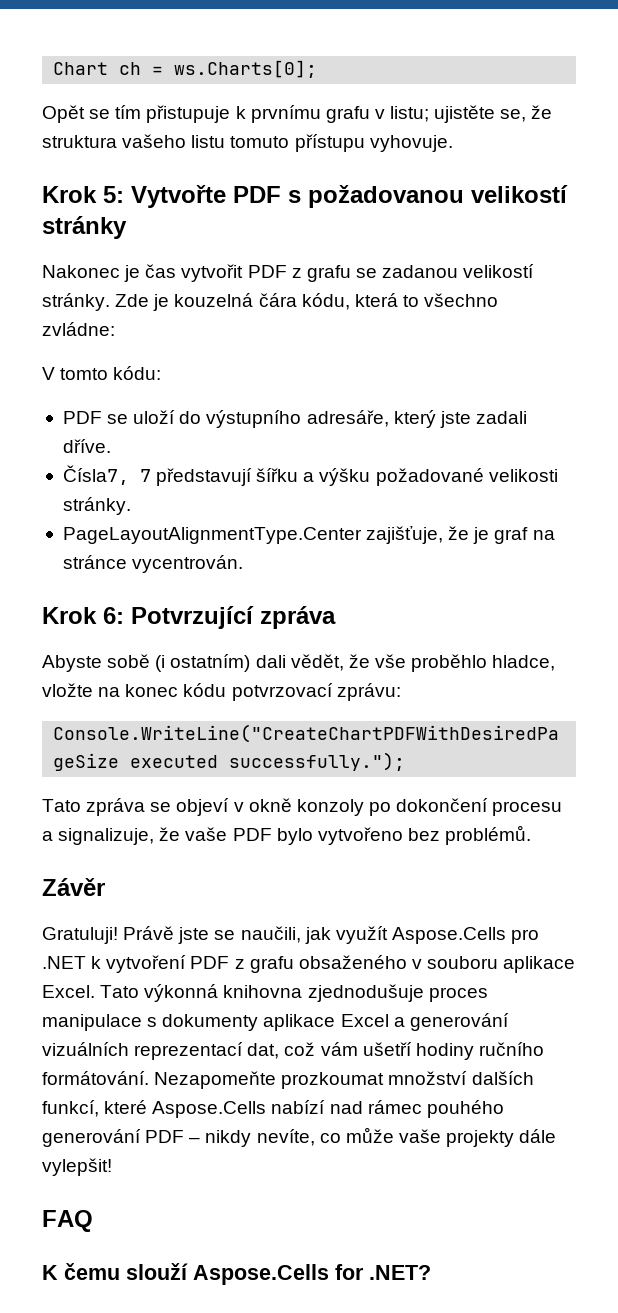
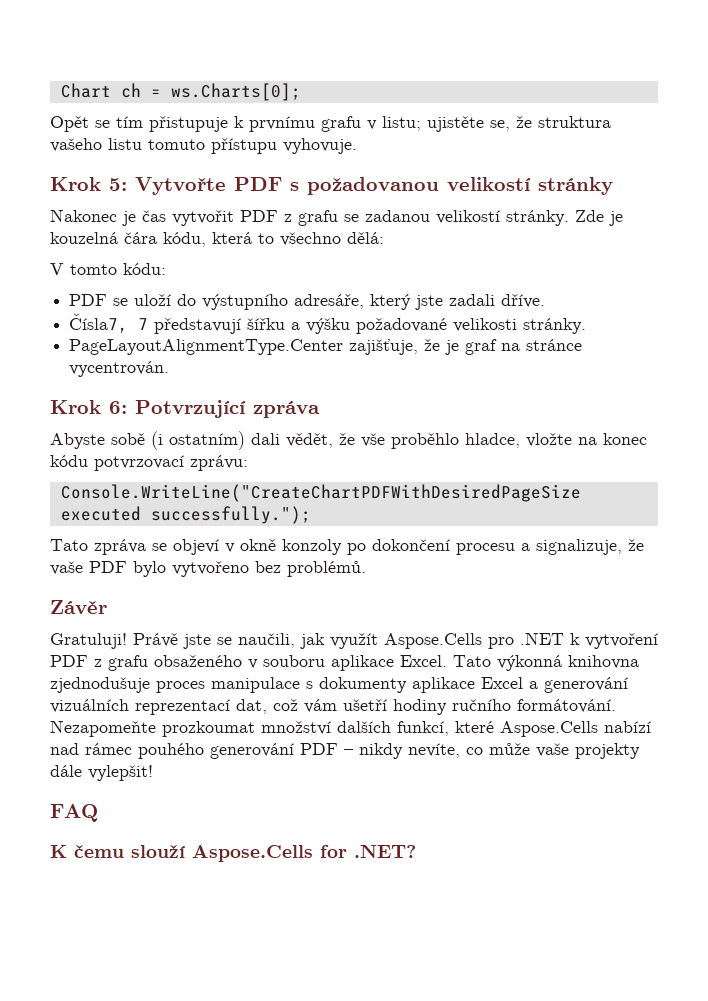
[42,322,115,336] zvládne: -> [347,232,384,244] dělá:

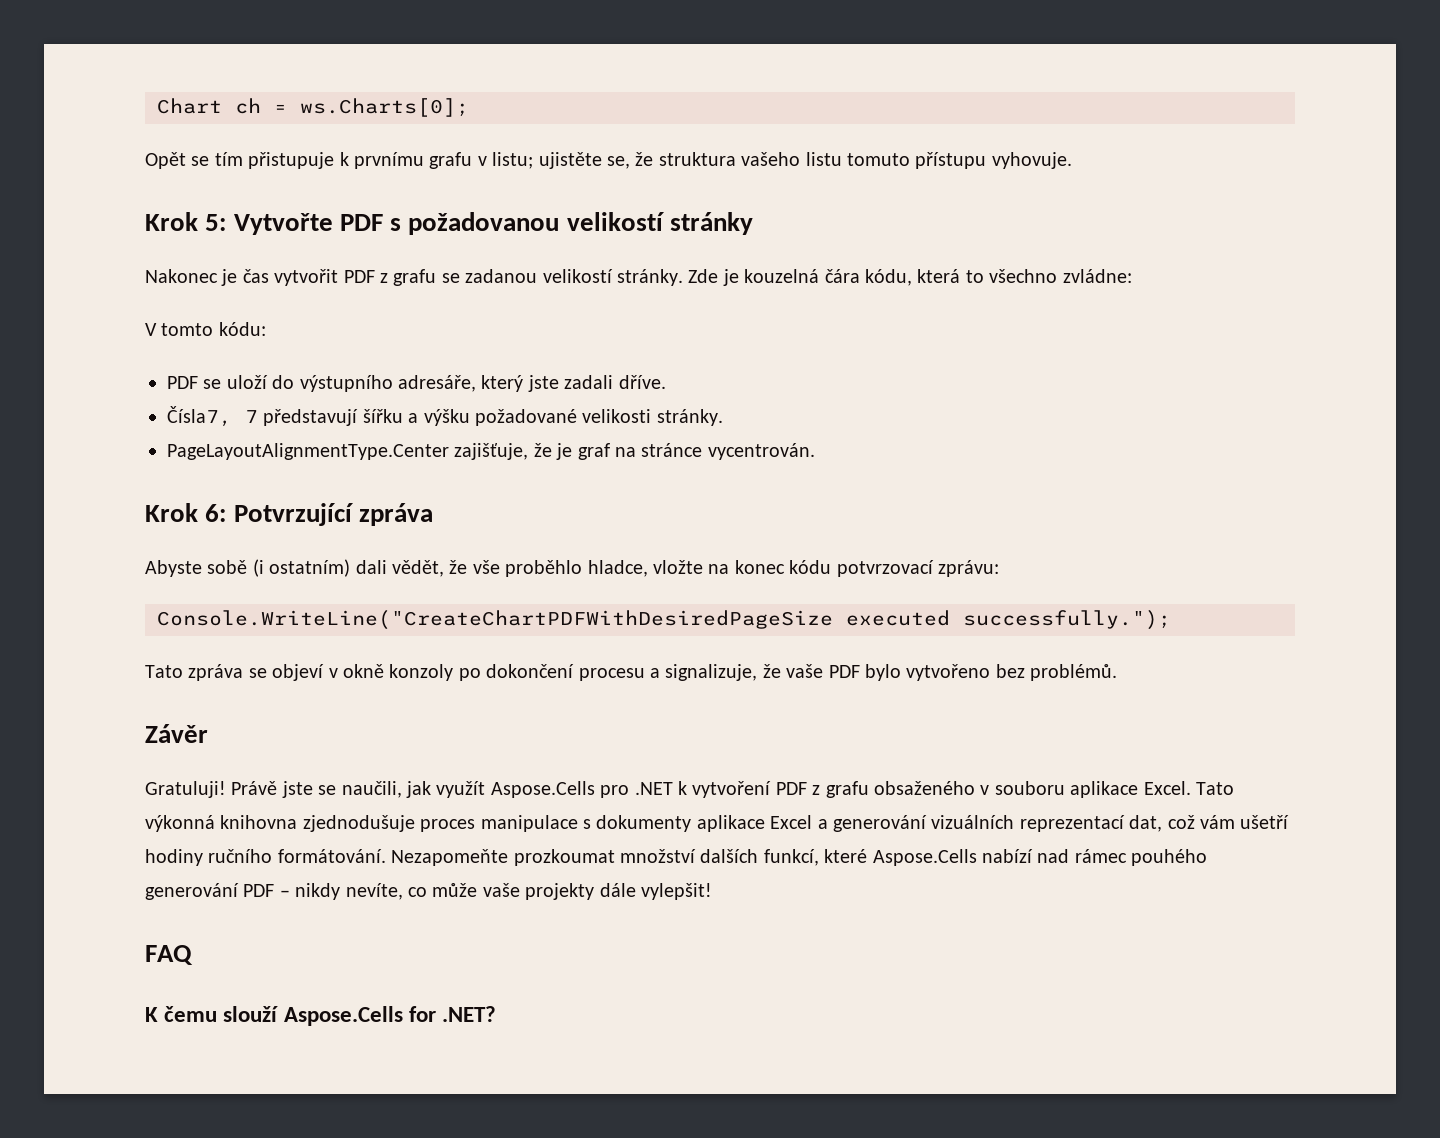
[347,232,384,244] dělá: -> [1062,269,1132,283] zvládne:

